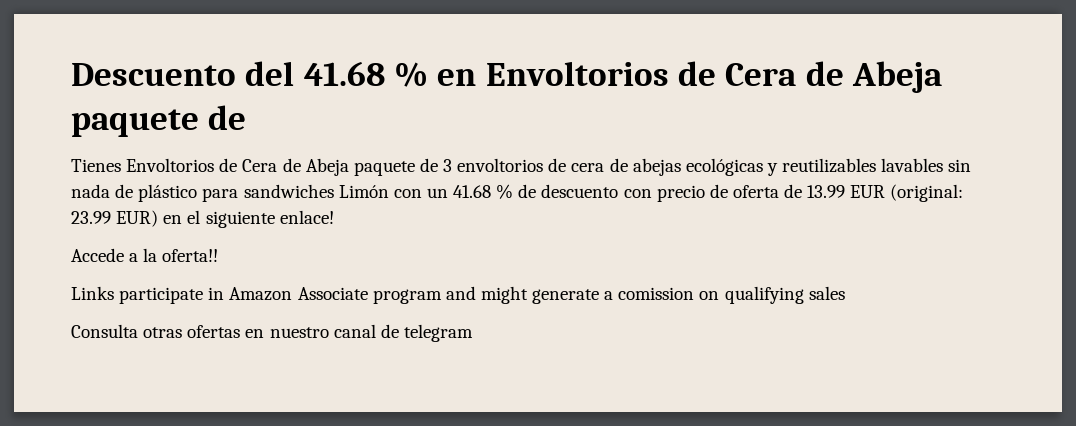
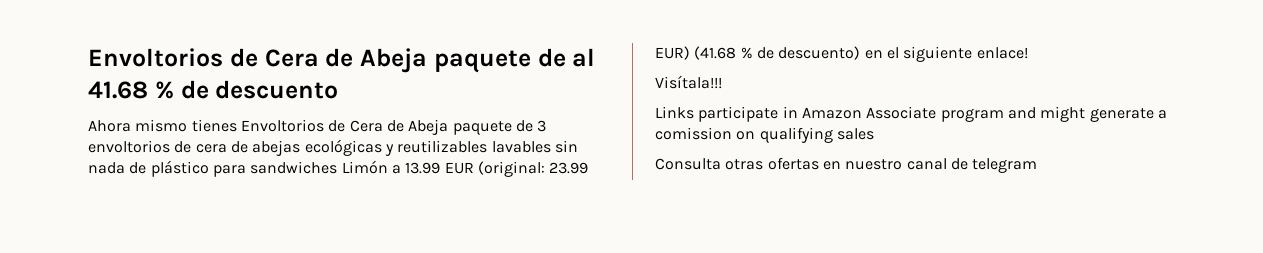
[71,61,942,93] [71,105,247,137] [71,159,121,172] Descuento del 41.68 % en Envoltorios de Cera de Abeja paquete de // Tienes -> [88,48,596,73] [88,80,339,99] [88,119,237,132] Envoltorios de Cera de Abeja paquete de al 41.68 % de descuento // Ahora mismo tienes
[393,184,803,202] con un 41.68 % de descuento con precio de oferta de -> [391,165,401,174] a
(159, 218) none -> [694,46,861,60] (41.68 % de descuento)
[71,248,219,262] Accede a la oferta!! -> [655,75,722,89] Visítala!!!

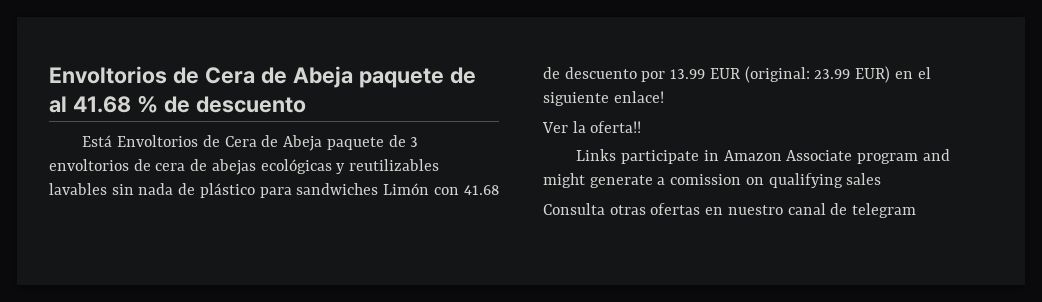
[88,119,237,132] Ahora mismo tienes -> [82,135,113,147] Está
[391,165,401,174] a -> [433,185,499,195] [543,67,666,82] con 41.68 de descuento por
[694,46,861,60] (41.68 % de descuento) -> (891, 74) none
[655,75,722,89] Visítala!!! -> [542,121,642,133] Ver la oferta!!

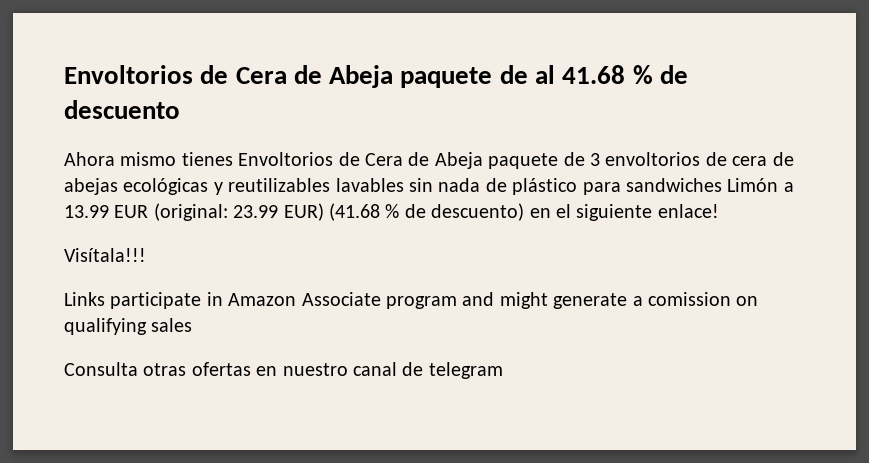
[82,135,113,147] Está -> [64,152,233,166] Ahora mismo tienes
[433,185,499,195] [543,67,666,82] con 41.68 de descuento por -> [783,182,794,192] a
(891, 74) none -> [329,203,525,221] (41.68 % de descuento)
[542,121,642,133] Ver la oferta!! -> [64,248,146,262] Visítala!!!

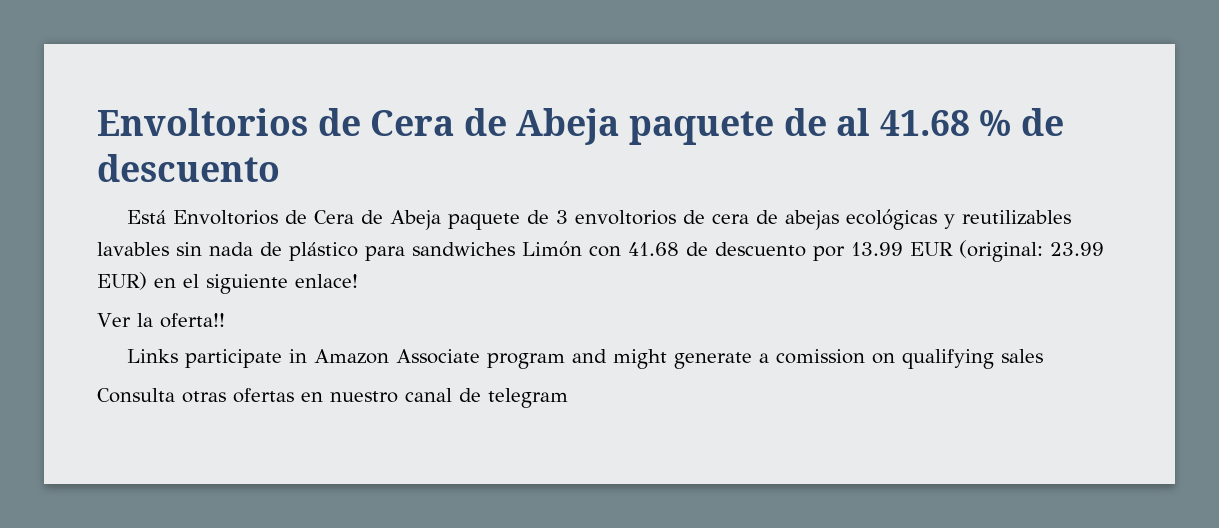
[64,152,233,166] Ahora mismo tienes -> [126,210,166,224] Está
[783,182,794,192] a -> [589,242,845,261] con 41.68 de descuento por
[329,203,525,221] (41.68 % de descuento) -> (147, 281) none
[64,248,146,262] Visítala!!! -> [97,313,225,328] Ver la oferta!!

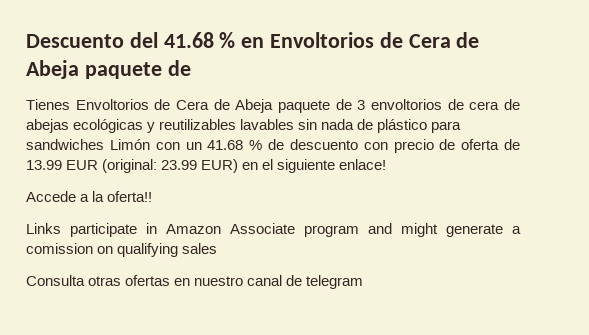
[97,108,1064,145] [97,154,280,182] [126,210,166,224] Envoltorios de Cera de Abeja paquete de al 41.68 % de descuento // Está -> [26,32,480,48] [26,60,191,79] [26,99,70,110] Descuento del 41.68 % en Envoltorios de Cera de Abeja paquete de // Tienes
[628,242,845,261] 41.68 de descuento por -> [185,139,520,153] un 41.68 % de descuento con precio de oferta de
[97,313,131,327] Ver -> [26,191,90,202] Accede a

